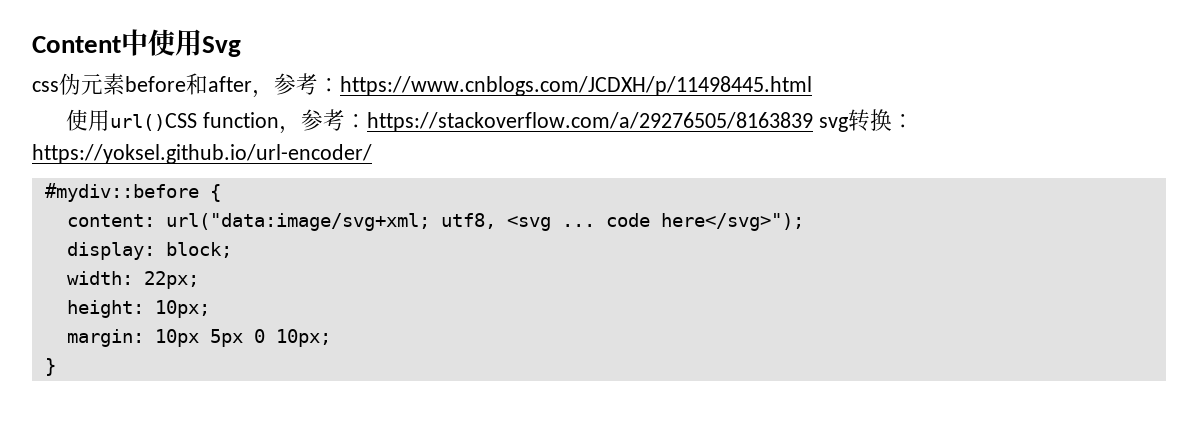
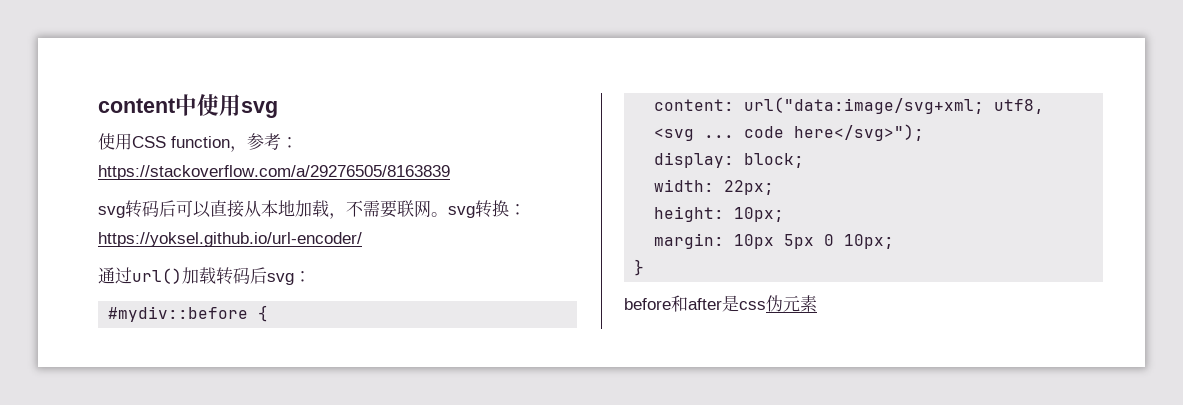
[32,29,241,57] [32,73,812,98] [66,109,198,131] Content中使用Svg // css伪元素before和after，参考：https://www.cnblogs.com/JCDXH/p/11498445.html // 使用url()CSS -> [98,94,278,118] [98,133,166,150] content中使用svg // 使用CSS
[819,109,915,132] [32,144,372,164] svg转换：https://yoksel.github.io/url-encoder/ -> [98,200,526,219] [98,232,362,247] [98,267,311,285] // svg转码后可以直接从本地加载，不需要联网。svg转换：https://yoksel.github.io/url-encoder/ // 通过url()加载转码后svg：
(56, 367) none -> [624,295,817,312] // before和after是css伪元素

